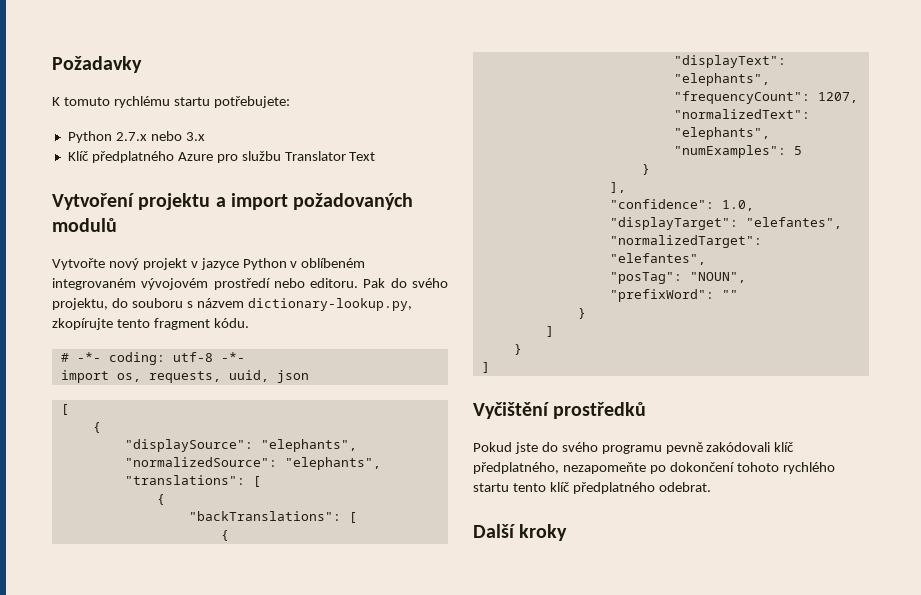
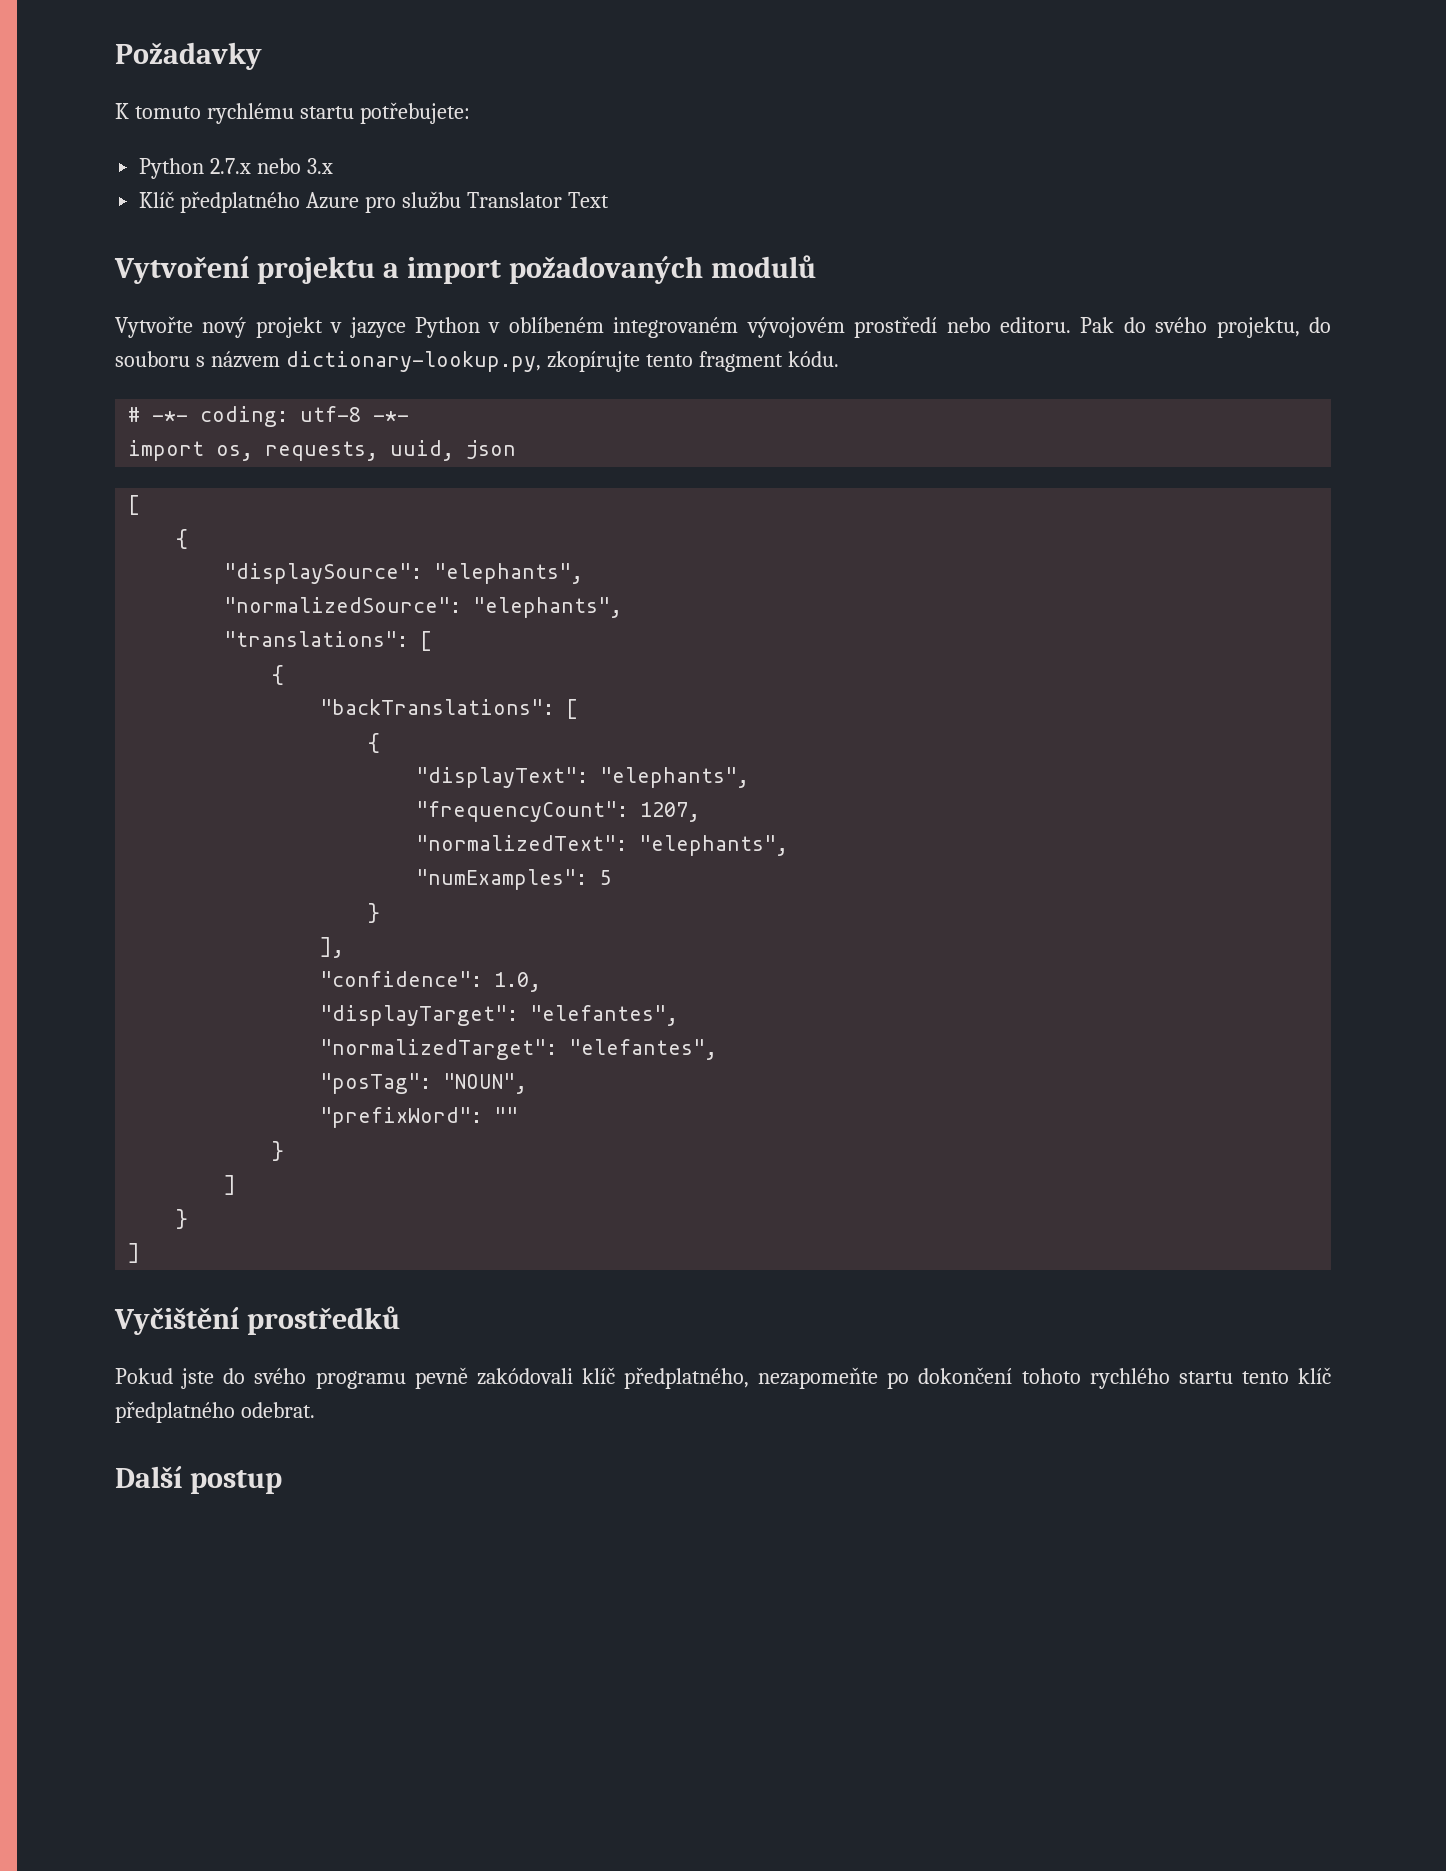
[519,524,568,541] kroky -> [189,1470,282,1494] postup

